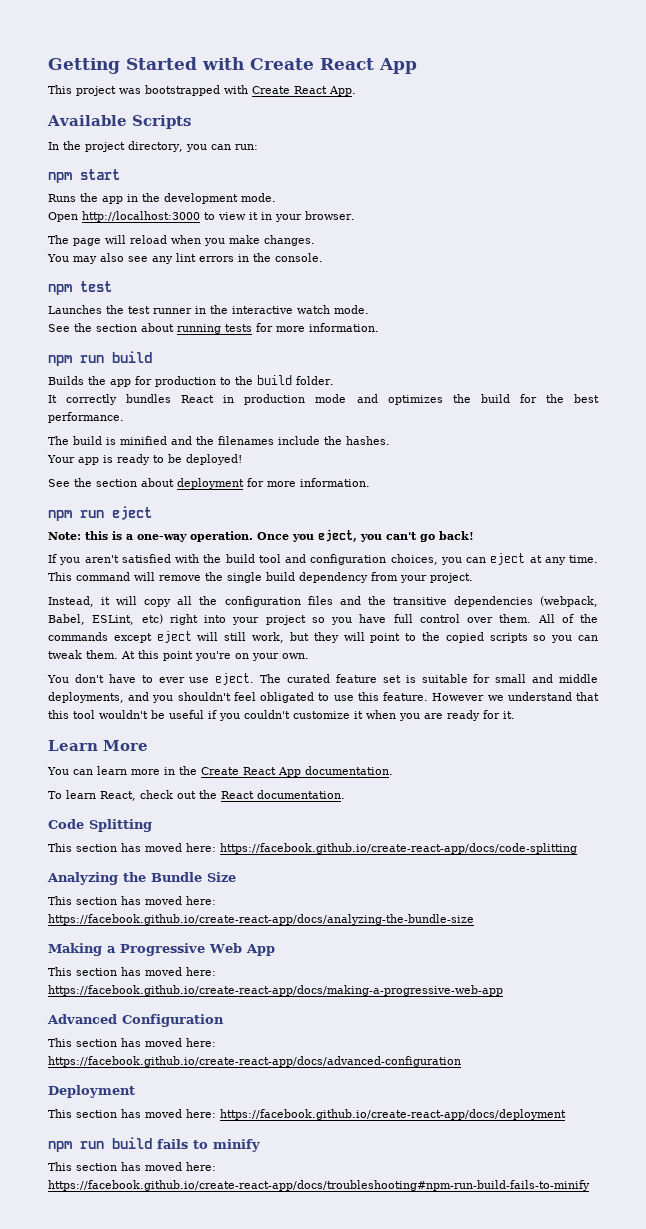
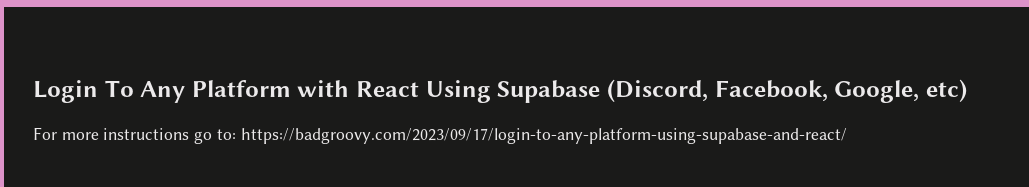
[48,57,417,74] [48,85,356,96] [47,115,191,129] [48,141,258,152] [48,169,120,183] [48,193,276,204] [48,211,355,222] [48,235,315,246] [47,253,323,264] [48,281,112,295] [48,305,369,314] [48,323,379,334] [48,351,152,366] [48,375,334,387] [48,394,600,405] [48,412,124,423] [48,436,390,445] [47,454,242,465] [48,478,370,489] [48,506,152,521] [48,529,474,542] [48,553,598,565] [48,572,473,583] [48,596,598,607] [48,614,598,625] [48,631,598,643] [48,650,309,661] [47,673,598,685] [48,692,599,703] [48,710,515,721] [48,740,148,751] [47,766,393,777] [48,790,345,801] [48,819,152,832] [48,843,577,854] [47,872,236,885] [48,896,216,905] [48,914,474,925] [48,943,275,956] [48,967,216,976] [48,985,503,996] [47,1014,224,1027] [48,1038,216,1047] [48,1056,461,1067] [48,1085,135,1098] [48,1109,566,1120] [48,1137,260,1152] [48,1162,216,1171] [48,1180,590,1191] Getting Started with Create React App // This project was bootstrapped with Create React App. // Available Scripts // In the project directory, you can run: // npm start // Runs the app in the development mode. // Open http://localhost:3000 to view it in your browser. // The page will reload when you make changes. // You may also see any lint errors in the console. // npm test // Launches the test runner in the interactive watch mode. // See the section about running tests for more information. // npm run build // Builds the app for production to the build folder. // It correctly bundles React in production mode and optimizes the build for the best performance. // The build is minified and the filenames include the hashes. // Your app is ready to be deployed! // See the section about deployment for more information. // npm run eject // Note: this is a one-way operation. Once you eject, you can't go back! // If you aren't satisfied with the build tool and configuration choices, you can eject at any time. This command will remove the single build dependency from your project. // Instead, it will copy all the configuration files and the transitive dependencies (webpack, Babel, ESLint, etc) right into your project so you have full control over them. All of the commands except eject will still work, but they will point to the copied scripts so you can tweak them. At this point you're on your own. // You don't have to ever use eject. The curated feature set is suitable for small and middle deployments, and you shouldn't feel obligated to use this feature. However we understand that this tool wouldn't be useful if you couldn't customize it when you are ready for it. // Learn More // You can learn more in the Create React App documentation. // To learn React, check out the React documentation. // Code Splitting // This section has moved here: https://facebook.github.io/create-react-app/docs/code-splitting // Analyzing the Bundle Size // This section has moved here: https://facebook.github.io/create-react-app/docs/analyzing-the-bundle-size // Making a Progressive Web App // This section has moved here: https://facebook.github.io/create-react-app/docs/making-a-progressive-web-app // Advanced Configuration // This section has moved here: https://facebook.github.io/create-react-app/docs/advanced-configuration // Deployment // This section has moved here: https://facebook.github.io/create-react-app/docs/deployment // npm run build fails to minify // This section has moved here: https://facebook.github.io/create-react-app/docs/troubleshooting#npm-run-build-fails-to-minify -> [33,79,967,103] [33,127,847,144] Login To Any Platform with React Using Supabase (Discord, Facebook, Google, etc) // For more instructions go to: https://badgroovy.com/2023/09/17/login-to-any-platform-using-supabase-and-react/

